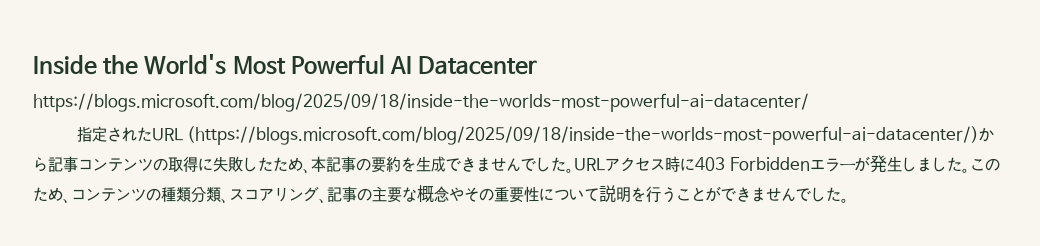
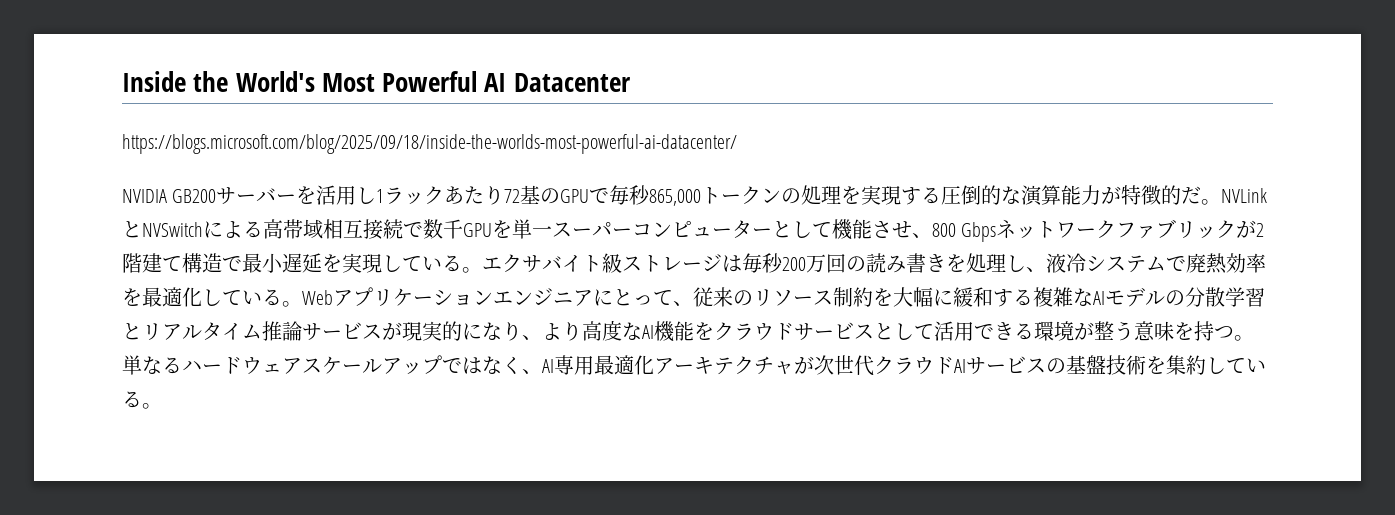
[76,126,995,145] [33,155,1000,174] [33,185,841,204] 指定されたURL (https://blogs.microsoft.com/blog/2025/09/18/inside-the-worlds-most-powerful-ai-datacenter/)から記事コンテンツの取得に失敗したため、本記事の要約を生成できませんでした。URLアクセス時に403 Forbiddenエラーが発生しました。このため、コンテンツの種類分類、スコアリング、記事の主要な概念やその重要性について説明を行うことができませんでした -> [122,185,1268,206] [122,219,1265,242] [122,253,1266,274] [122,287,1265,307] [122,320,1254,342] [122,355,1266,376] [122,391,142,408] NVIDIA GB200サーバーを活用し1ラックあたり72基のGPUで毎秒865,000トークンの処理を実現する圧倒的な演算能力が特徴的だ。NVLinkとNVSwitchによる高帯域相互接続で数千GPUを単一スーパーコンピューターとして機能させ、800 Gbpsネットワークファブリックが2階建て構造で最小遅延を実現している。エクサバイト級ストレージは毎秒200万回の読み書きを処理し、液冷システムで廃熱効率を最適化している。Webアプリケーションエンジニアにとって、従来のリソース制約を大幅に緩和する複雑なAIモデルの分散学習とリアルタイム推論サービスが現実的になり、より高度なAI機能をクラウドサービスとして活用できる環境が整う意味を持つ。単なるハードウェアスケールアップではなく、AI専用最適化アーキテクチャが次世代クラウドAIサービスの基盤技術を集約している

